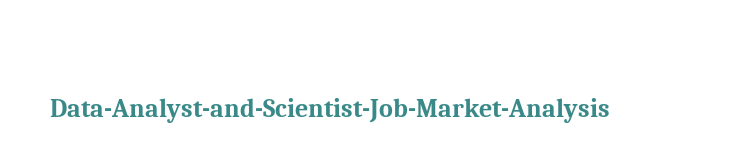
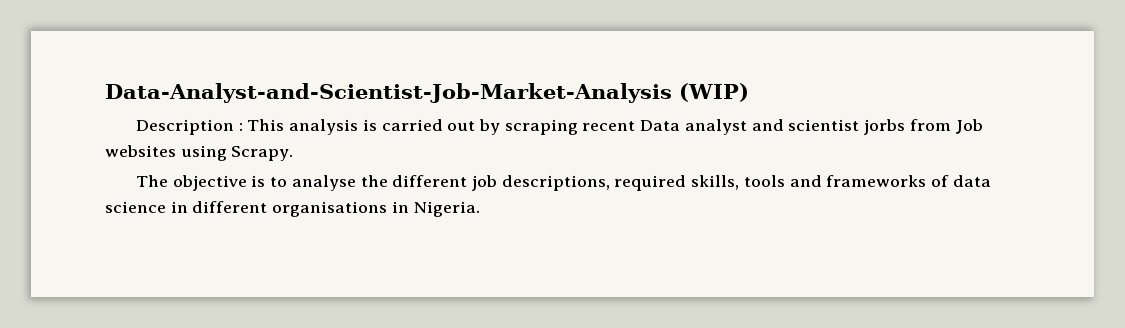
(610, 110) none -> [679,83,749,102] [135,119,983,135] [105,145,294,161] [135,175,991,191] [105,201,480,217] (WIP) // Description : This analysis is carried out by scraping recent Data analyst and scientist jorbs from Job websites using Scrapy. // The objective is to analyse the different job descriptions, required skills, tools and frameworks of data science in different organisations in Nigeria.

